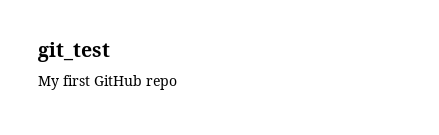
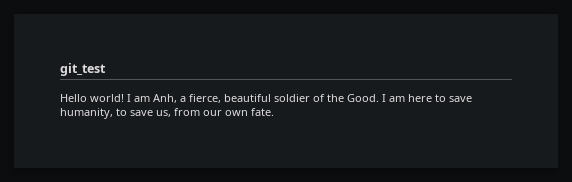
[38,75,177,90] My first GitHub repo -> [60,94,472,103] [60,108,274,119] Hello world! I am Anh, a fierce, beautiful soldier of the Good. I am here to save humanity, to save us, from our own fate.

